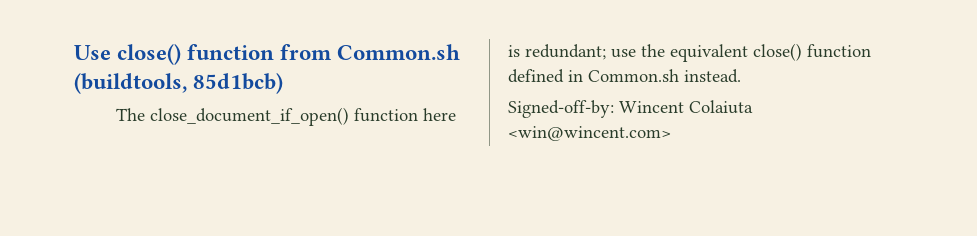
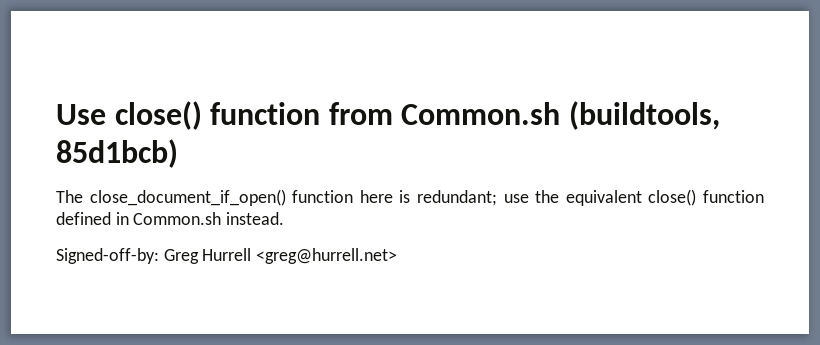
[619,100,753,114] [508,126,671,141] Wincent Colaiuta <win@wincent.com> -> [163,248,398,264] Greg Hurrell <greg@hurrell.net>

